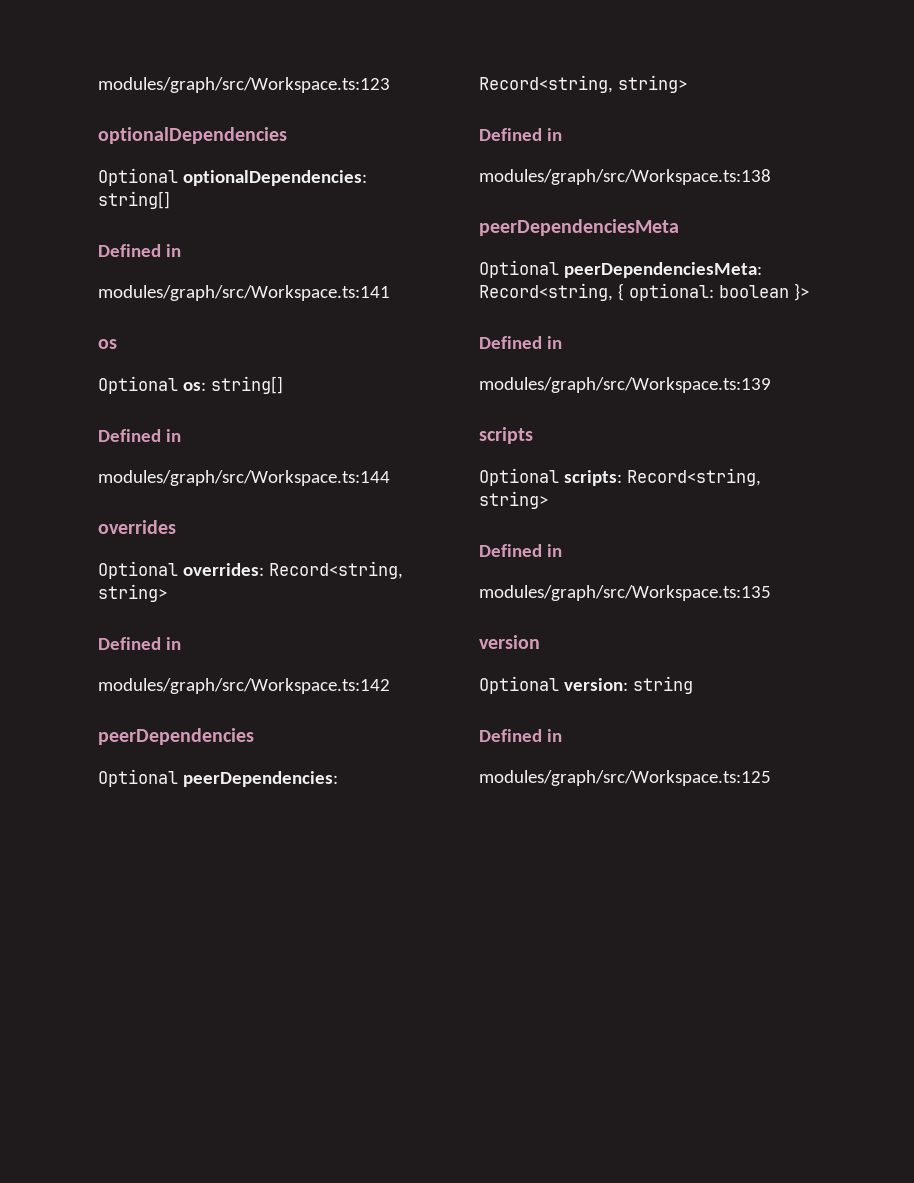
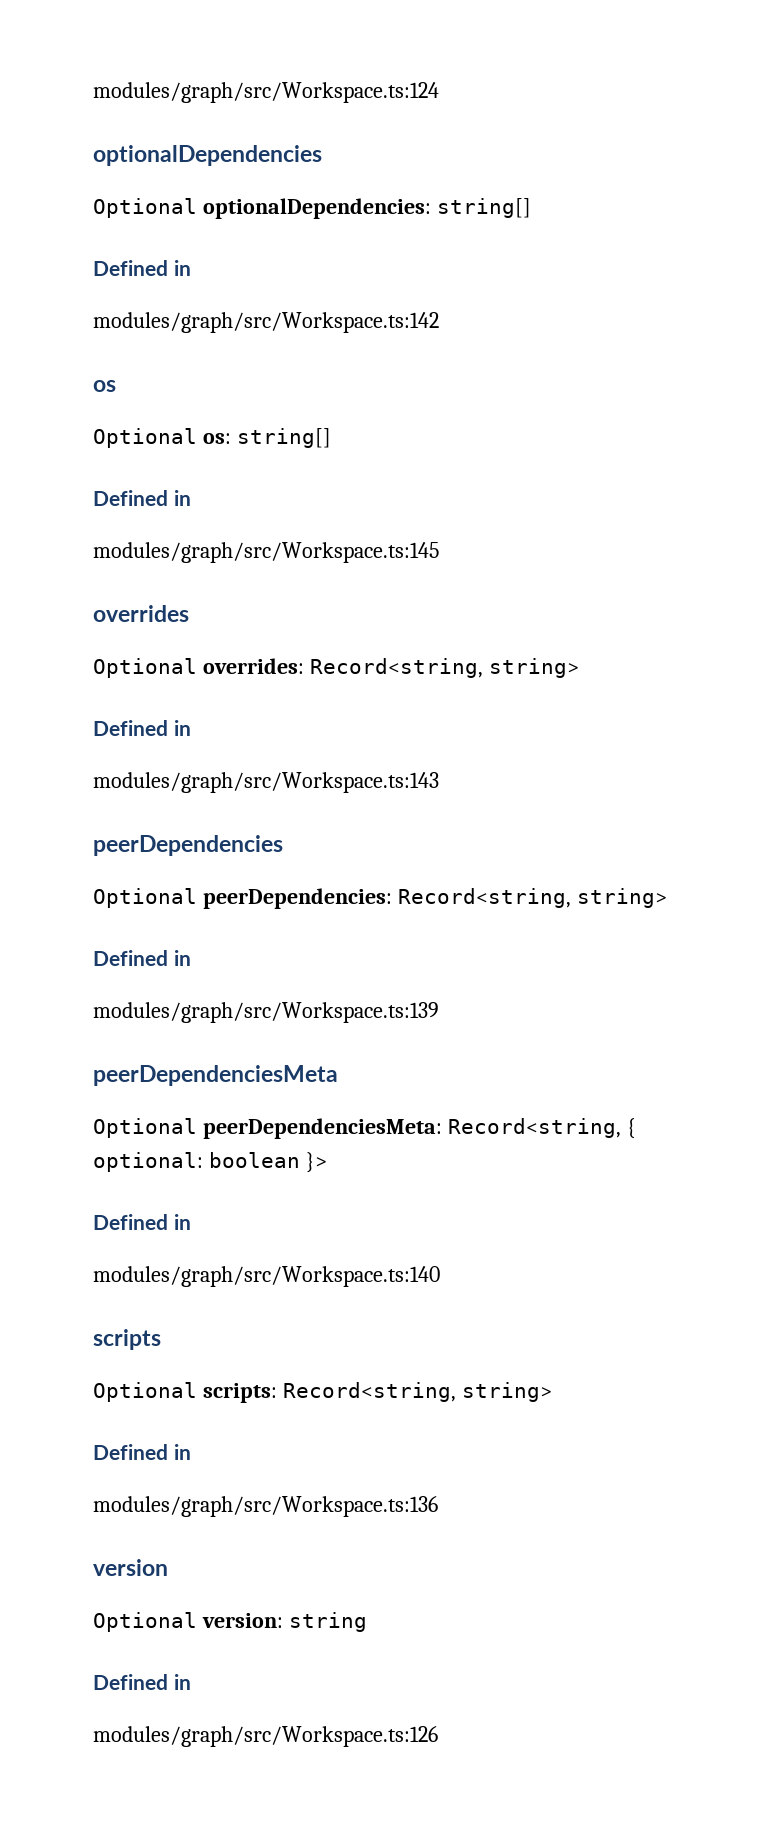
[98,77,390,93] modules/graph/src/Workspace.ts:123 -> [93,82,439,103] modules/graph/src/Workspace.ts:124
[98,285,390,301] modules/graph/src/Workspace.ts:141 -> [93,312,439,333] modules/graph/src/Workspace.ts:142
[98,470,390,486] modules/graph/src/Workspace.ts:144 -> [93,542,439,563] modules/graph/src/Workspace.ts:145
[98,678,390,694] modules/graph/src/Workspace.ts:142 -> [93,772,439,793] modules/graph/src/Workspace.ts:143
[479,169,771,185] modules/graph/src/Workspace.ts:138 -> [93,1002,439,1023] modules/graph/src/Workspace.ts:139
[479,377,771,393] modules/graph/src/Workspace.ts:139 -> [93,1266,440,1287] modules/graph/src/Workspace.ts:140
[479,585,771,601] modules/graph/src/Workspace.ts:135 -> [93,1496,438,1517] modules/graph/src/Workspace.ts:136
[479,770,771,786] modules/graph/src/Workspace.ts:125 -> [93,1726,438,1747] modules/graph/src/Workspace.ts:126

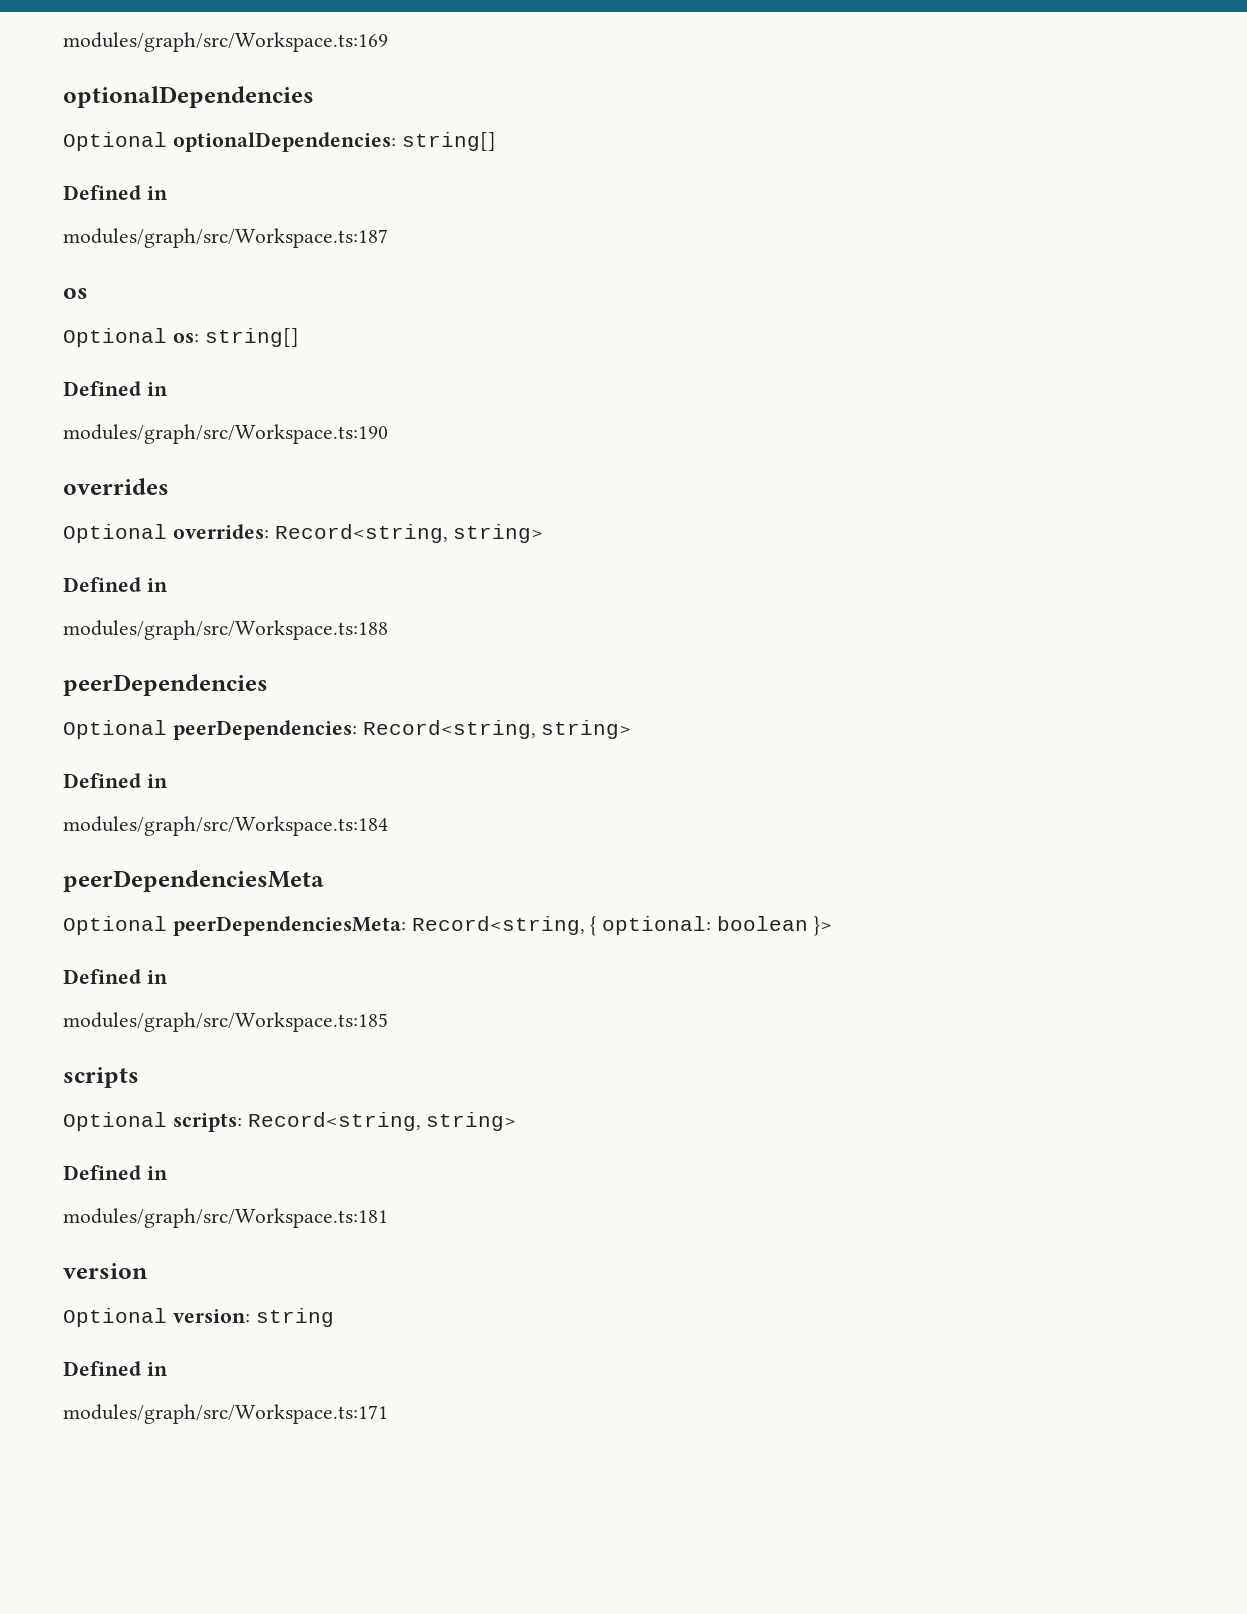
[93,82,439,103] modules/graph/src/Workspace.ts:124 -> [63,32,388,52] modules/graph/src/Workspace.ts:169
[93,312,439,333] modules/graph/src/Workspace.ts:142 -> [63,228,388,248] modules/graph/src/Workspace.ts:187
[93,542,439,563] modules/graph/src/Workspace.ts:145 -> [63,424,388,444] modules/graph/src/Workspace.ts:190
[93,772,439,793] modules/graph/src/Workspace.ts:143 -> [63,620,388,640] modules/graph/src/Workspace.ts:188
[93,1002,439,1023] modules/graph/src/Workspace.ts:139 -> [63,816,388,836] modules/graph/src/Workspace.ts:184
[93,1266,440,1287] modules/graph/src/Workspace.ts:140 -> [63,1012,388,1032] modules/graph/src/Workspace.ts:185
[93,1496,438,1517] modules/graph/src/Workspace.ts:136 -> [63,1208,388,1228] modules/graph/src/Workspace.ts:181
[93,1726,438,1747] modules/graph/src/Workspace.ts:126 -> [63,1404,388,1424] modules/graph/src/Workspace.ts:171

